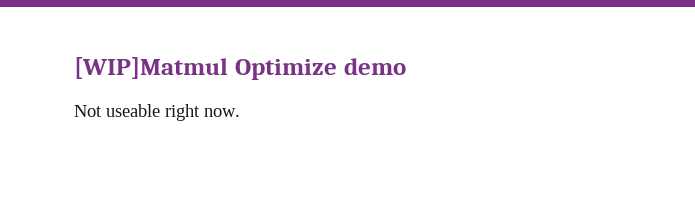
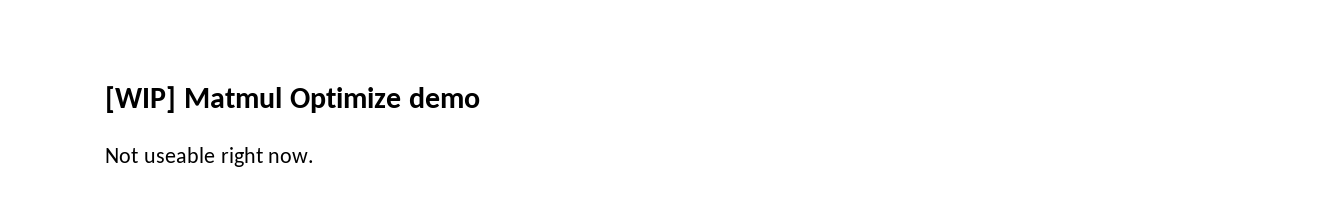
[74,57,228,79] [WIP]Matmul -> [105,86,283,113] [WIP] Matmul

